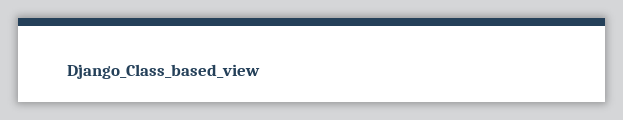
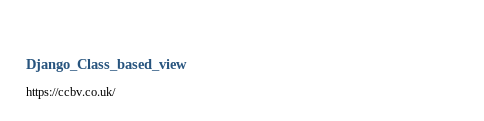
(260, 71) none -> [26,87,116,99] // https://ccbv.co.uk/

